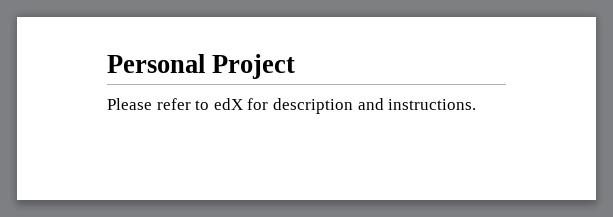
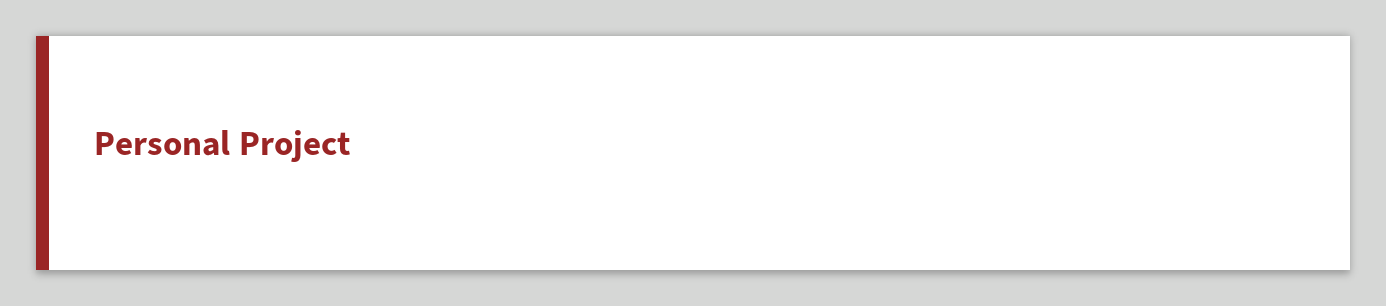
[107,98,477,114] // Please refer to edX for description and instructions. -> (351, 146) none

